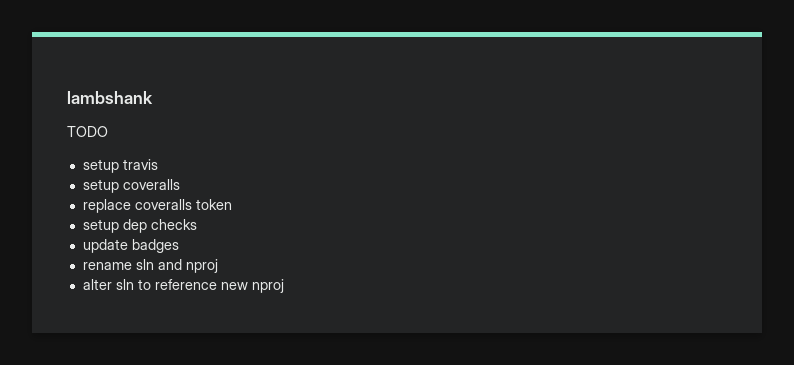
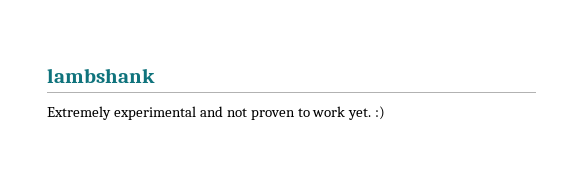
[67,126,108,137] [82,159,158,173] [82,179,180,193] [82,199,232,213] [82,219,197,233] [82,239,179,253] [82,259,218,273] [82,279,284,293] TODO // setup travis // setup coveralls // replace coveralls token // setup dep checks // update badges // rename sln and nproj // alter sln to reference new nproj -> [47,106,386,120] Extremely experimental and not proven to work yet. :)

